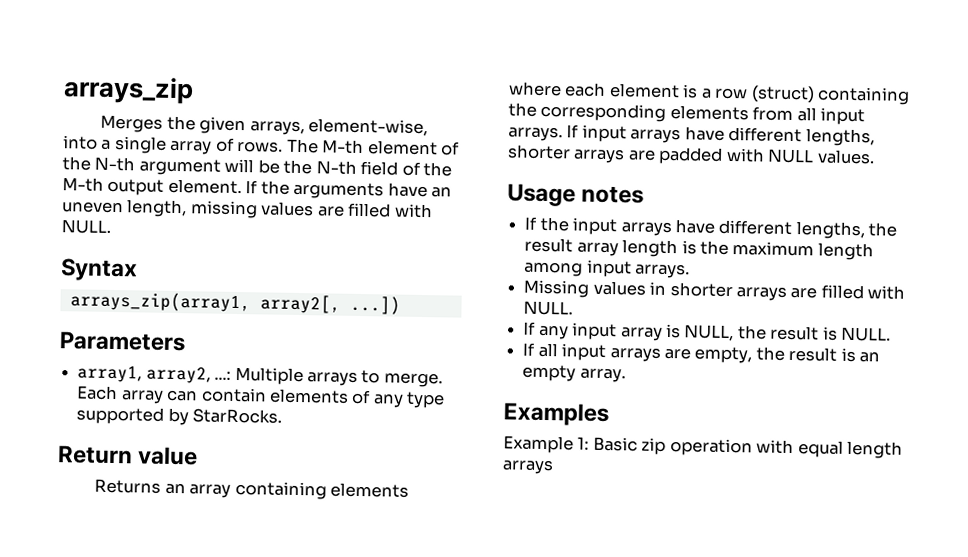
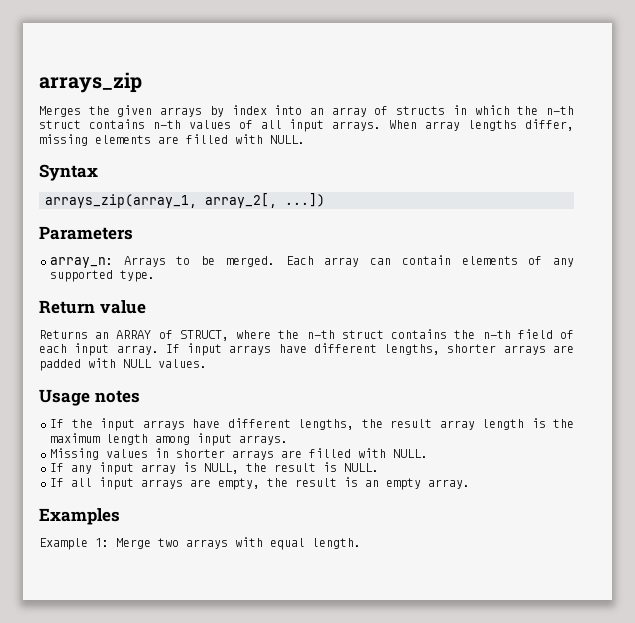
[249,118,428,137] [63,135,461,156] [62,156,453,177] [62,177,453,200] [62,199,315,219] arrays, element-wise, into a single array of rows. The M-th element of the N-th argument will be the N-th field of the M-th output element. If the arguments have an uneven length, missing values -> [160,105,575,117] [39,119,575,132] [39,134,151,146] arrays by index into an array of structs in which the n-th struct contains n-th values of all input arrays. When array lengths differ, missing elements
[69,291,341,314] arrays_zip(array1, array2[, -> [45,193,277,208] arrays_zip(array_1, array_2[,
[77,365,443,388] array1, array2, ...: Multiple arrays to merge. -> [50,256,275,268] array_n: Arrays to be merged.
[406,391,446,409] [76,406,283,426] type supported by StarRocks. -> [50,270,155,282] supported type.
[189,480,409,500] [508,81,911,105] [508,102,866,126] [508,126,563,142] array containing elements where each element is a row (struct) containing the corresponding elements from all input arrays. -> [116,329,574,341] [39,343,159,356] ARRAY of STRUCT, where the n-th struct contains the n-th field of each input array.
[592,436,904,459] [502,459,554,475] Basic zip operation with equal length arrays -> [116,537,361,550] Merge two arrays with equal length.

